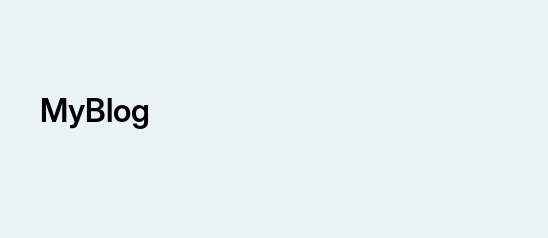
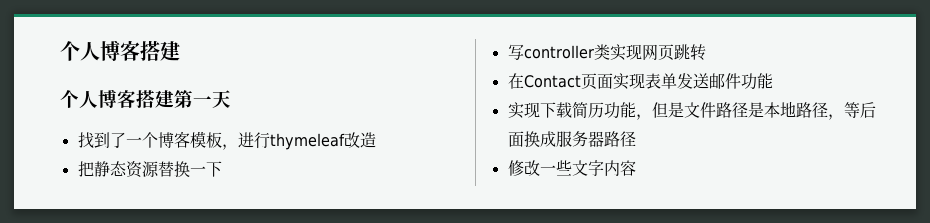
[40,98,150,129] MyBlog -> [60,40,180,61] [60,89,231,108] [77,131,376,150] [77,161,222,178] [507,44,706,61] [507,73,773,90] [507,101,876,120] [507,131,636,148] [507,160,636,176] 个人博客搭建 // 个人博客搭建第一天 // 找到了一个博客模板，进行thymeleaf改造 // 把静态资源替换一下 // 写controller类实现网页跳转 // 在Contact页面实现表单发送邮件功能 // 实现下载简历功能，但是文件路径是本地路径，等后面换成服务器路径 // 修改一些文字内容

